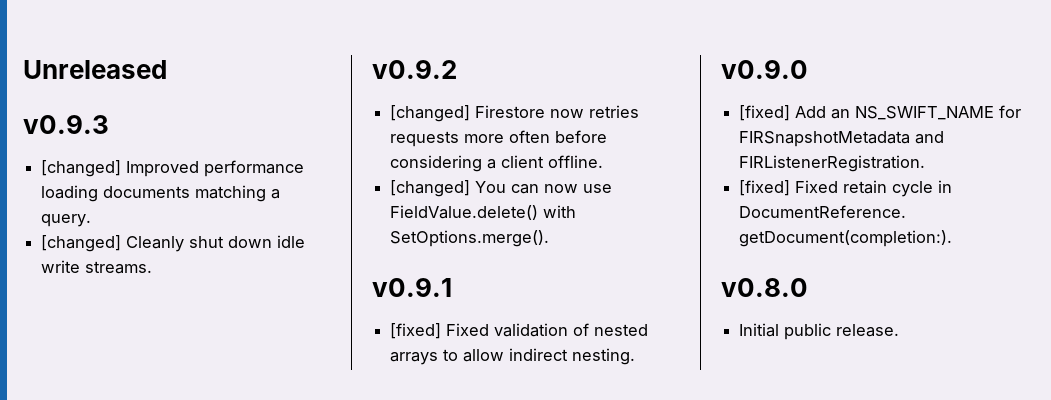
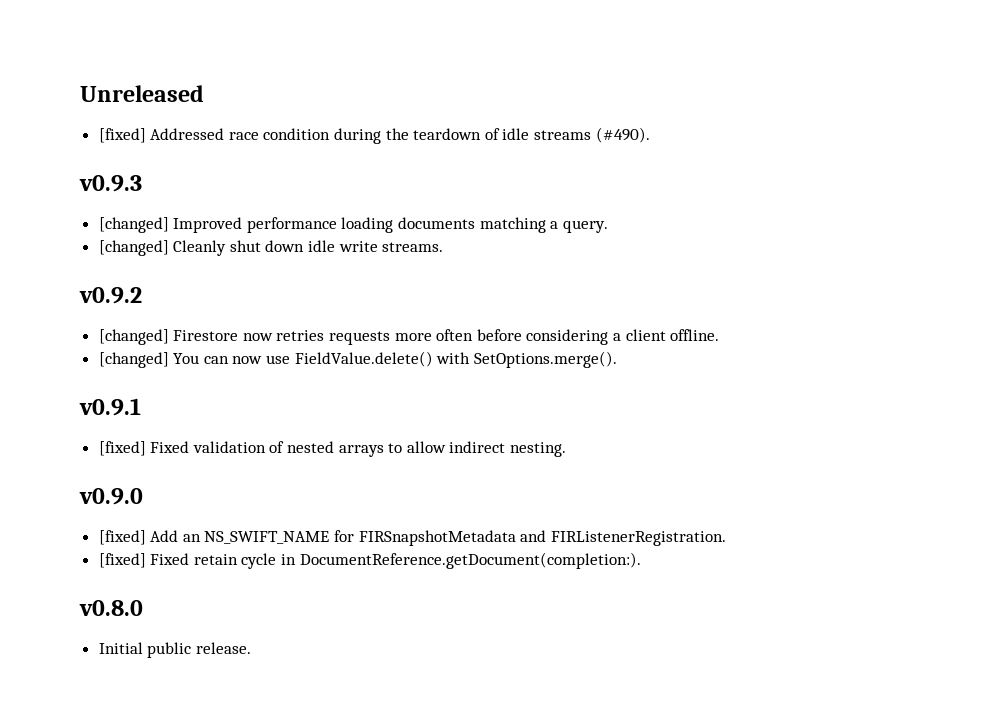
(167, 69) none -> [98,127,650,144] // [fixed] Addressed race condition during the teardown of idle streams (#490).

